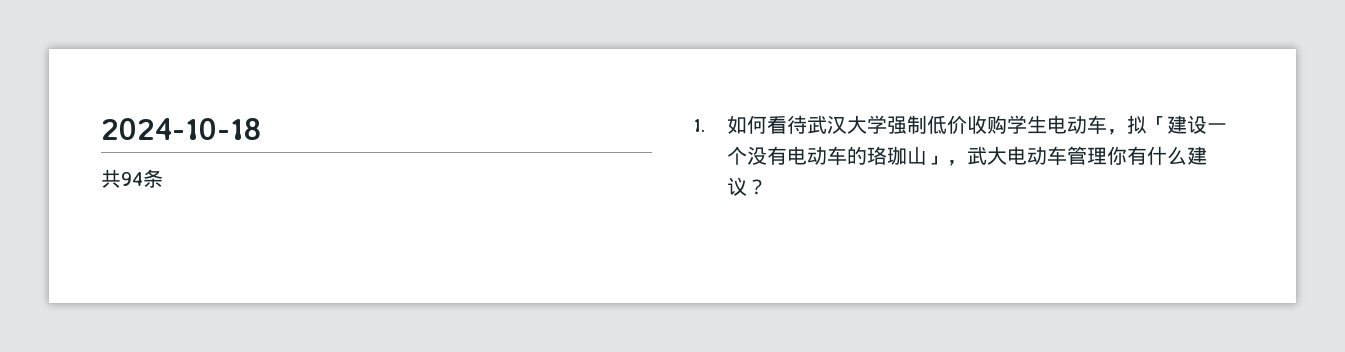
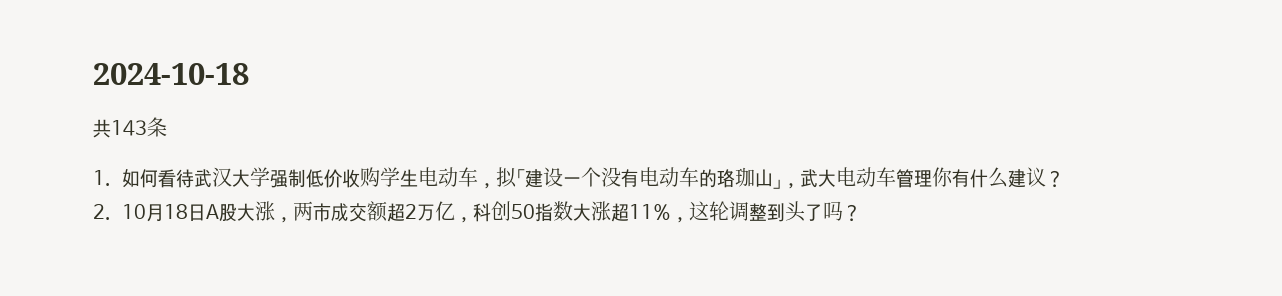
[121,172,143,186] 94 -> [111,120,147,136] 143
(767, 187) none -> [93,201,861,223] // 2. 10月18日A股大涨，两市成交额超2万亿，科创50指数大涨超11%，这轮调整到头了吗？

